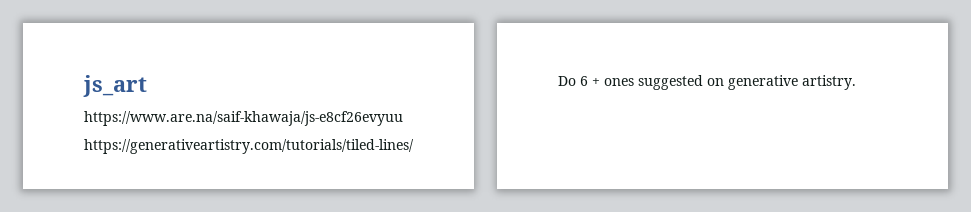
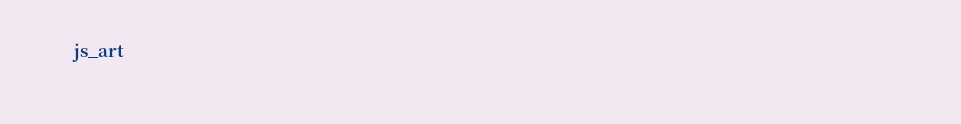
[84,111,403,126] [84,139,414,154] [558,75,856,90] // https://www.are.na/saif-khawaja/js-e8cf26evyuu // https://generativeartistry.com/tutorials/tiled-lines/ // Do 6 + ones suggested on generative artistry. -> (124, 52) none

